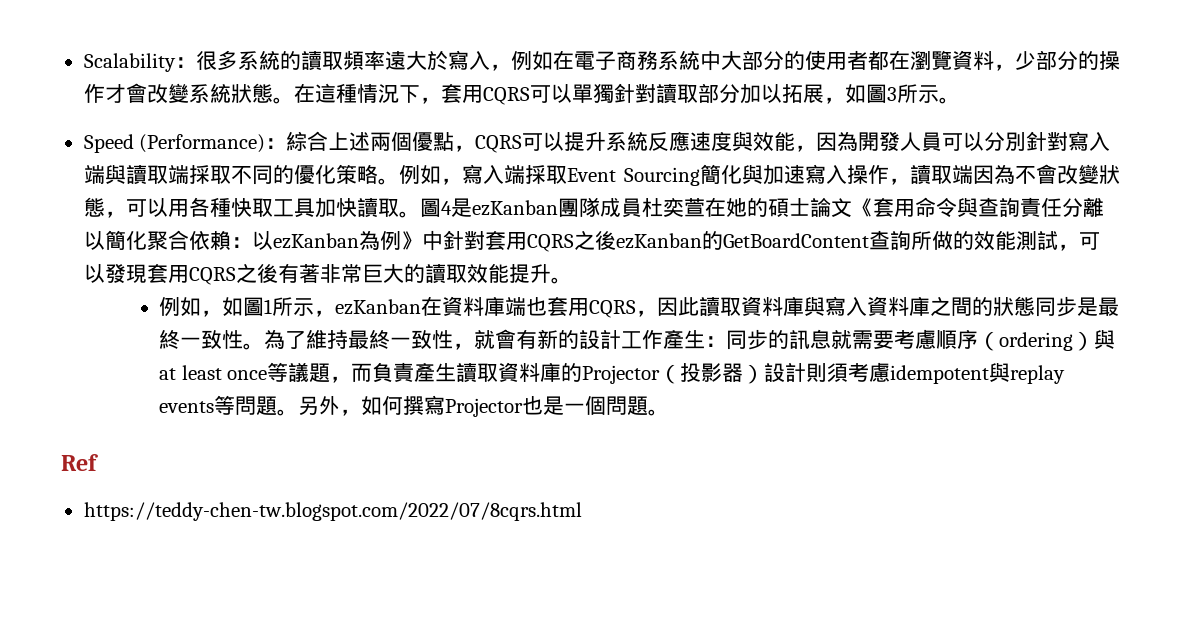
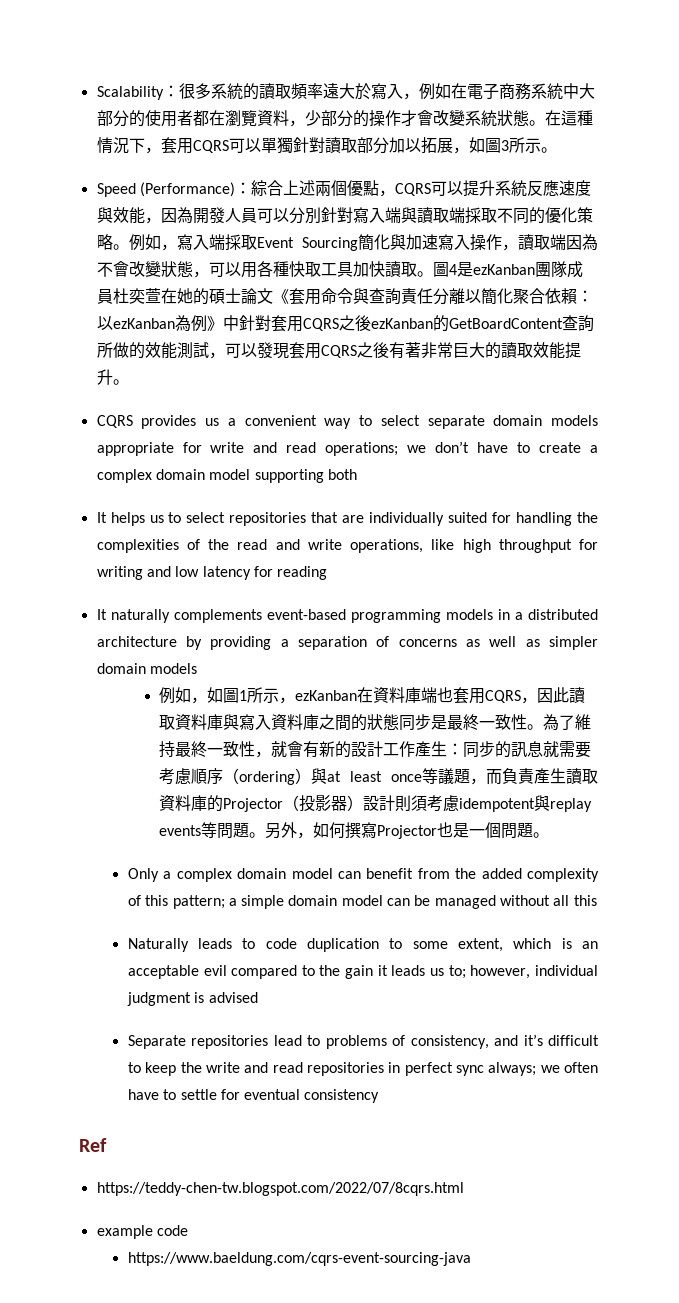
(572, 280) none -> [96,415,598,429] [96,441,598,456] [96,469,357,483] [96,512,598,526] [96,539,598,553] [96,566,328,580] [96,609,598,623] [96,636,598,650] [96,663,197,674] // CQRS provides us a convenient way to select separate domain models appropriate for write and read operations; we don’t have to create a complex domain model supporting both // It helps us to select repositories that are individually suited for handling the complexities of the read and write operations, like high throughput for writing and low latency for reading // It naturally complements event-based programming models in a distributed architecture by providing a separation of concerns as well as simpler domain models
(670, 412) none -> [127,868,600,882] [127,895,597,909] [127,938,598,952] [127,965,598,979] [126,992,258,1006] [127,1034,599,1049] [127,1062,598,1076] [127,1089,380,1103] // Only a complex domain model can benefit from the added complexity of this pattern; a simple domain model can be managed without all this // Naturally leads to code duplication to some extent, which is an acceptable evil compared to the gain it leads us to; however, individual judgment is advised // Separate repositories lead to problems of consistency, and it’s difficult to keep the write and read repositories in perfect sync always; we often have to settle for eventual consistency
(582, 511) none -> [96,1225,188,1239] [127,1252,471,1266] // example code // https://www.baeldung.com/cqrs-event-sourcing-java

